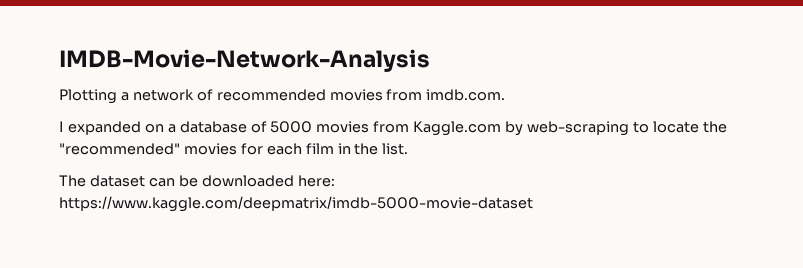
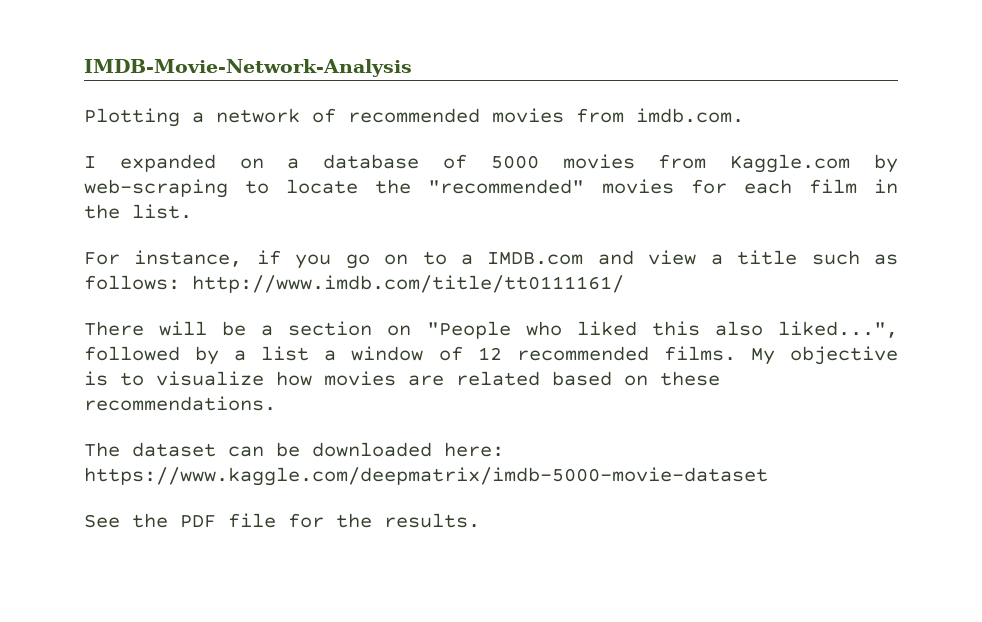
(409, 149) none -> [84,250,899,269] [84,275,624,293] [84,321,898,339] [84,346,898,365] [84,371,720,386] [84,396,276,411] // For instance, if you go on to a IMDB.com and view a title such as follows: http://www.imdb.com/title/tt0111161/ // There will be a section on "People who liked this also liked...", followed by a list a window of 12 recommended films. My objective is to visualize how movies are related based on these recommendations.
(533, 204) none -> [84,513,480,528] // See the PDF file for the results.

